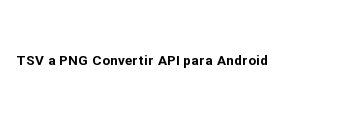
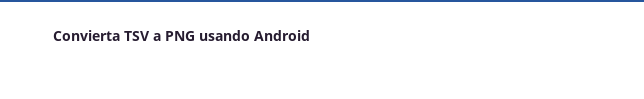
(16, 60) none -> [53,30,120,41] Convierta
[91,55,214,68] Convertir API para -> [199,30,250,41] usando

